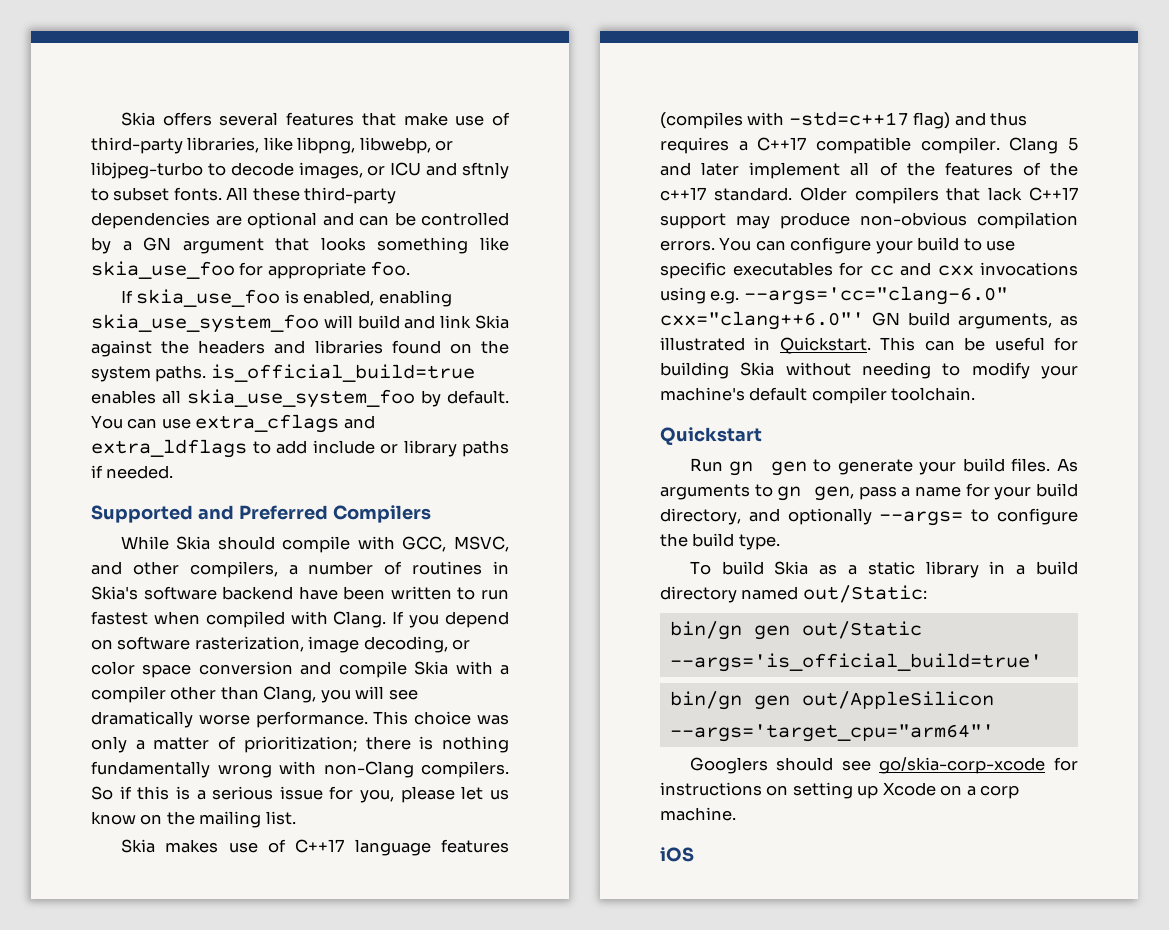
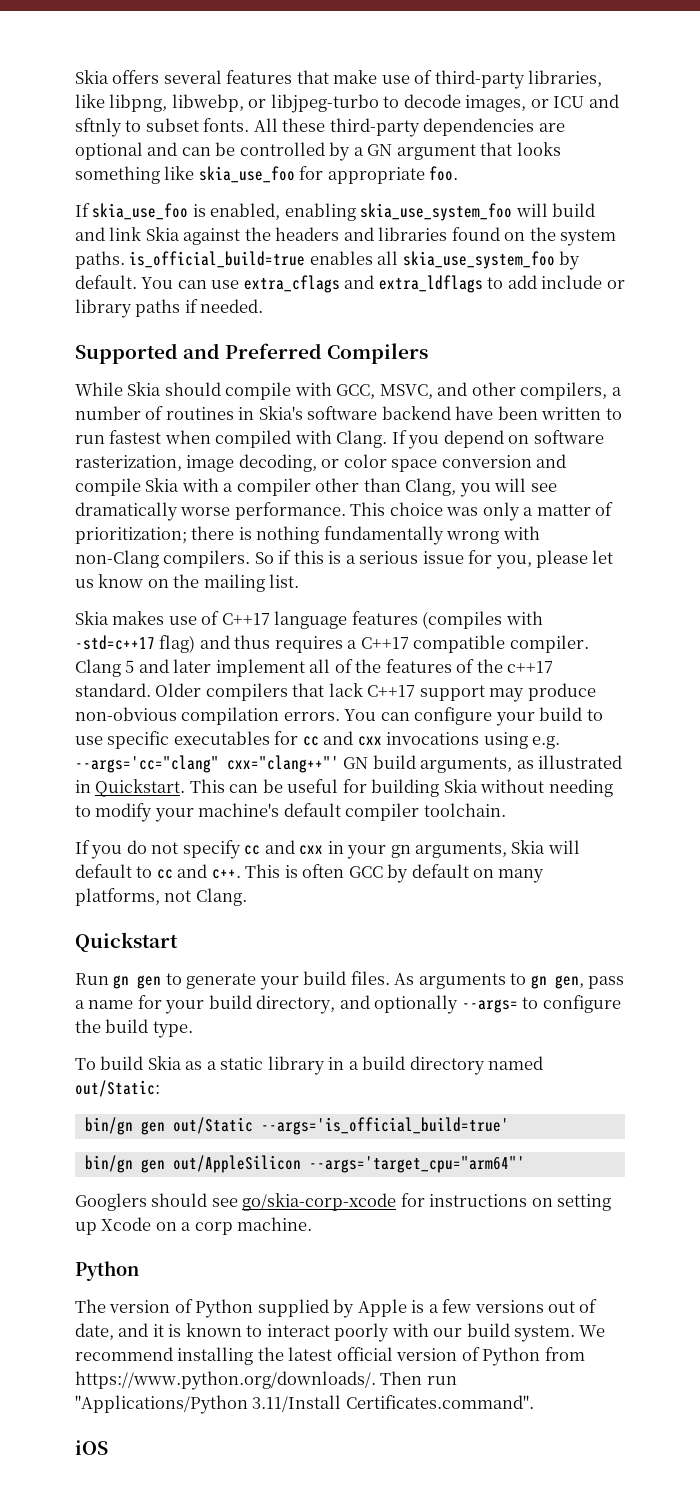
[743,286,1008,305] [660,311,864,330] --args='cc="clang-6.0" cxx="clang++6.0"' -> [75,755,339,773] --args='cc="clang" cxx="clang++"'
(976, 394) none -> [75,840,580,859] [75,864,545,883] [75,888,247,906] // If you do not specify cc and cxx in your gn arguments, Skia will default to cc and c++. This is often GCC by default on many platforms, not Clang.
(736, 814) none -> [75,1261,139,1281] [75,1299,598,1318] [75,1323,606,1342] [75,1347,585,1366] [75,1371,457,1390] [75,1395,534,1414] // Python // The version of Python supplied by Apple is a few versions out of date, and it is known to interact poorly with our build system. We recommend installing the latest official version of Python from https://www.python.org/downloads/. Then run "Applications/Python 3.11/Install Certificates.command".

